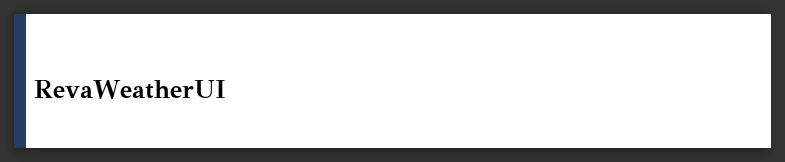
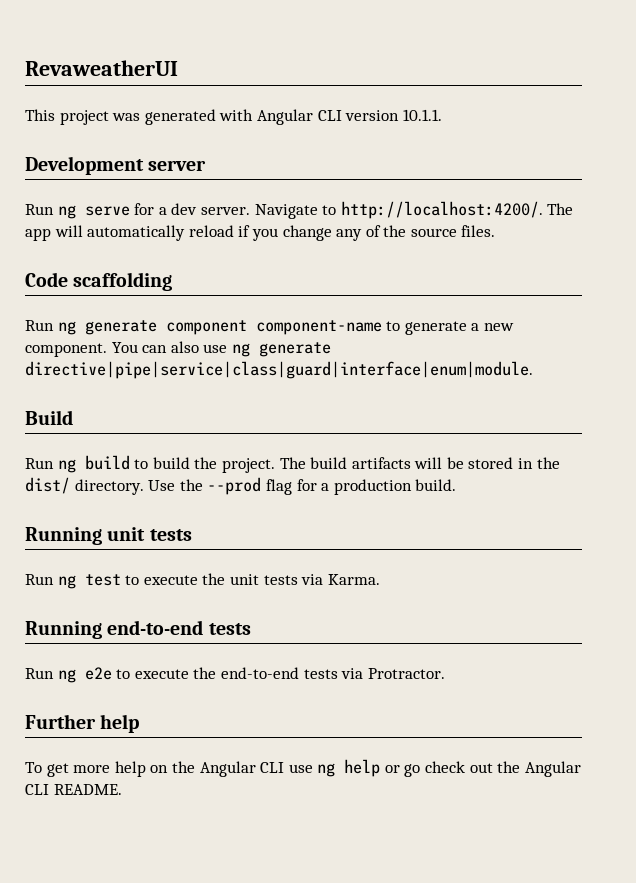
[34,80,226,99] RevaWeatherUI -> [25,60,178,76] [25,109,442,125] [25,156,207,175] [25,201,574,219] [25,225,496,241] [25,272,173,291] [25,320,514,335] [25,341,331,357] [25,361,533,379] [25,410,73,425] [25,455,560,473] [25,477,457,495] [25,527,192,545] [25,573,380,589] [25,620,251,639] [25,667,445,683] [25,714,140,733] [25,759,581,777] [25,784,122,795] RevaweatherUI // This project was generated with Angular CLI version 10.1.1. // Development server // Run ng serve for a dev server. Navigate to http://localhost:4200/. The app will automatically reload if you change any of the source files. // Code scaffolding // Run ng generate component component-name to generate a new component. You can also use ng generate directive|pipe|service|class|guard|interface|enum|module. // Build // Run ng build to build the project. The build artifacts will be stored in the dist/ directory. Use the --prod flag for a production build. // Running unit tests // Run ng test to execute the unit tests via Karma. // Running end-to-end tests // Run ng e2e to execute the end-to-end tests via Protractor. // Further help // To get more help on the Angular CLI use ng help or go check out the Angular CLI README.

